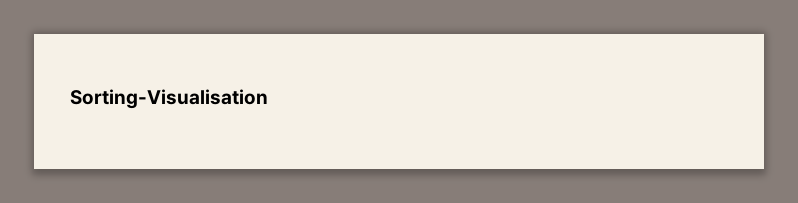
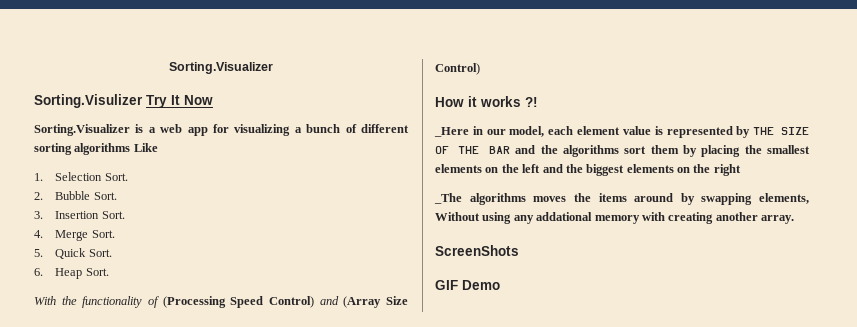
[70,89,268,109] Sorting-Visualisation -> [169,62,273,74] [34,94,213,108] [34,124,409,136] [34,143,158,155] [34,172,128,181] [34,191,117,200] [34,211,125,219] [34,230,115,241] [34,248,112,259] [34,268,109,279] [34,296,409,308] [435,63,480,75] [435,96,538,107] [434,126,809,138] [435,145,810,157] [435,164,741,176] [434,193,809,205] [435,212,794,224] [435,245,519,256] [435,280,500,290] Sorting.Visualizer // Sorting.Visulizer Try It Now // Sorting.Visualizer is a web app for visualizing a bunch of different sorting algorithms Like // 1. Selection Sort. // 2. Bubble Sort. // 3. Insertion Sort. // 4. Merge Sort. // 5. Quick Sort. // 6. Heap Sort. // With the functionality of (Processing Speed Control) and (Array Size Control) // How it works ?! // _Here in our model, each element value is represented by THE SIZE OF THE BAR and the algorithms sort them by placing the smallest elements on the left and the biggest elements on the right // _The algorithms moves the items around by swapping elements, Without using any addational memory with creating another array. // ScreenShots // GIF Demo

